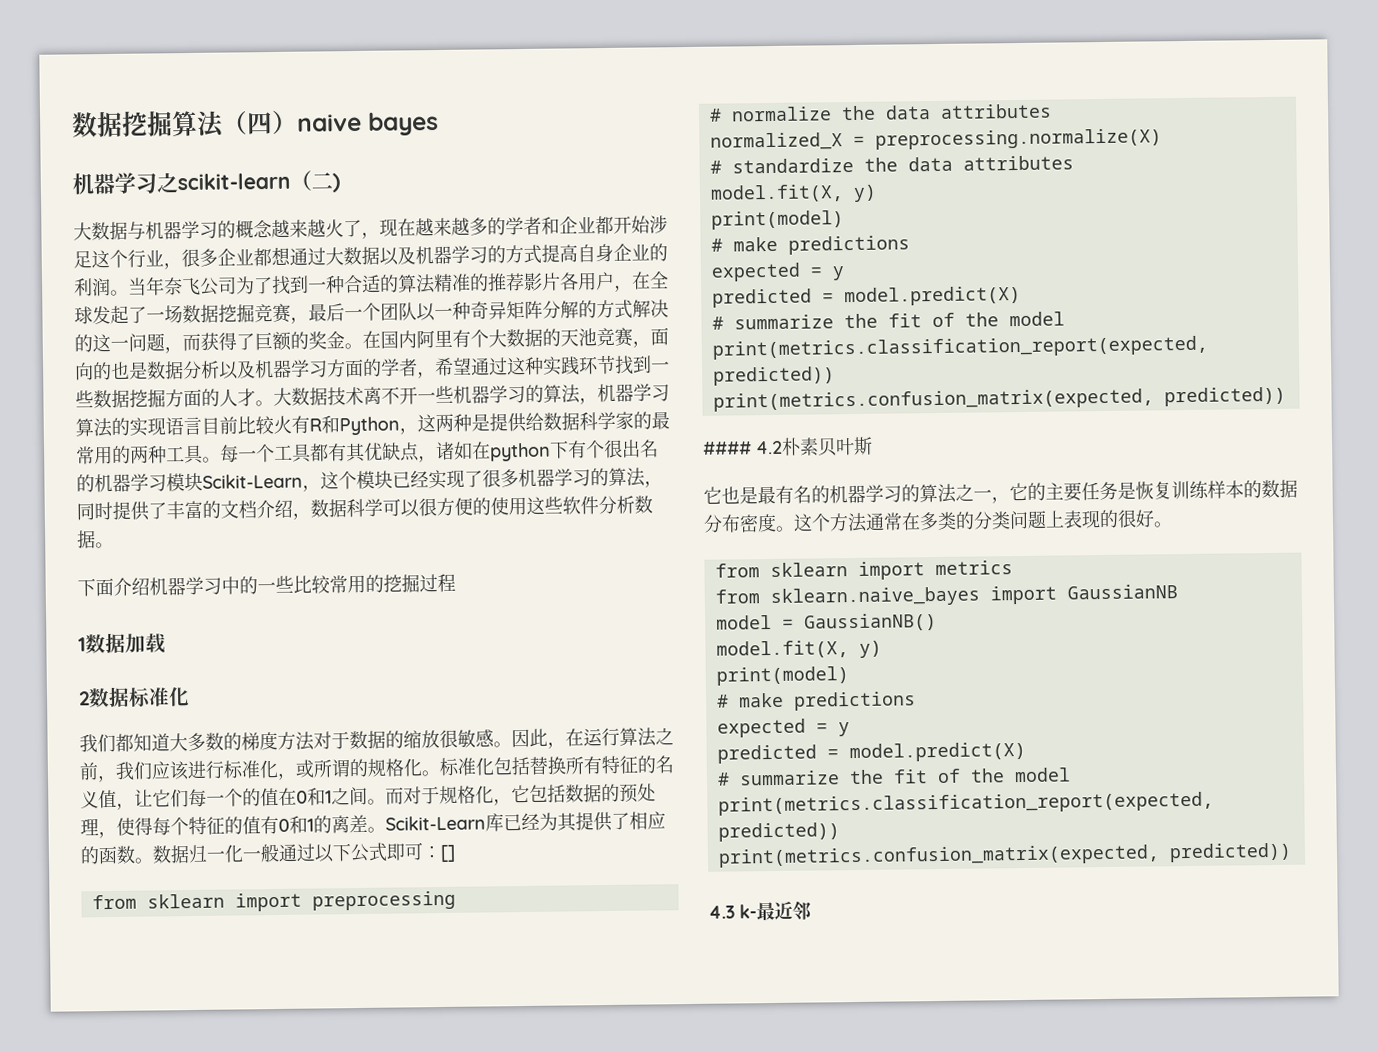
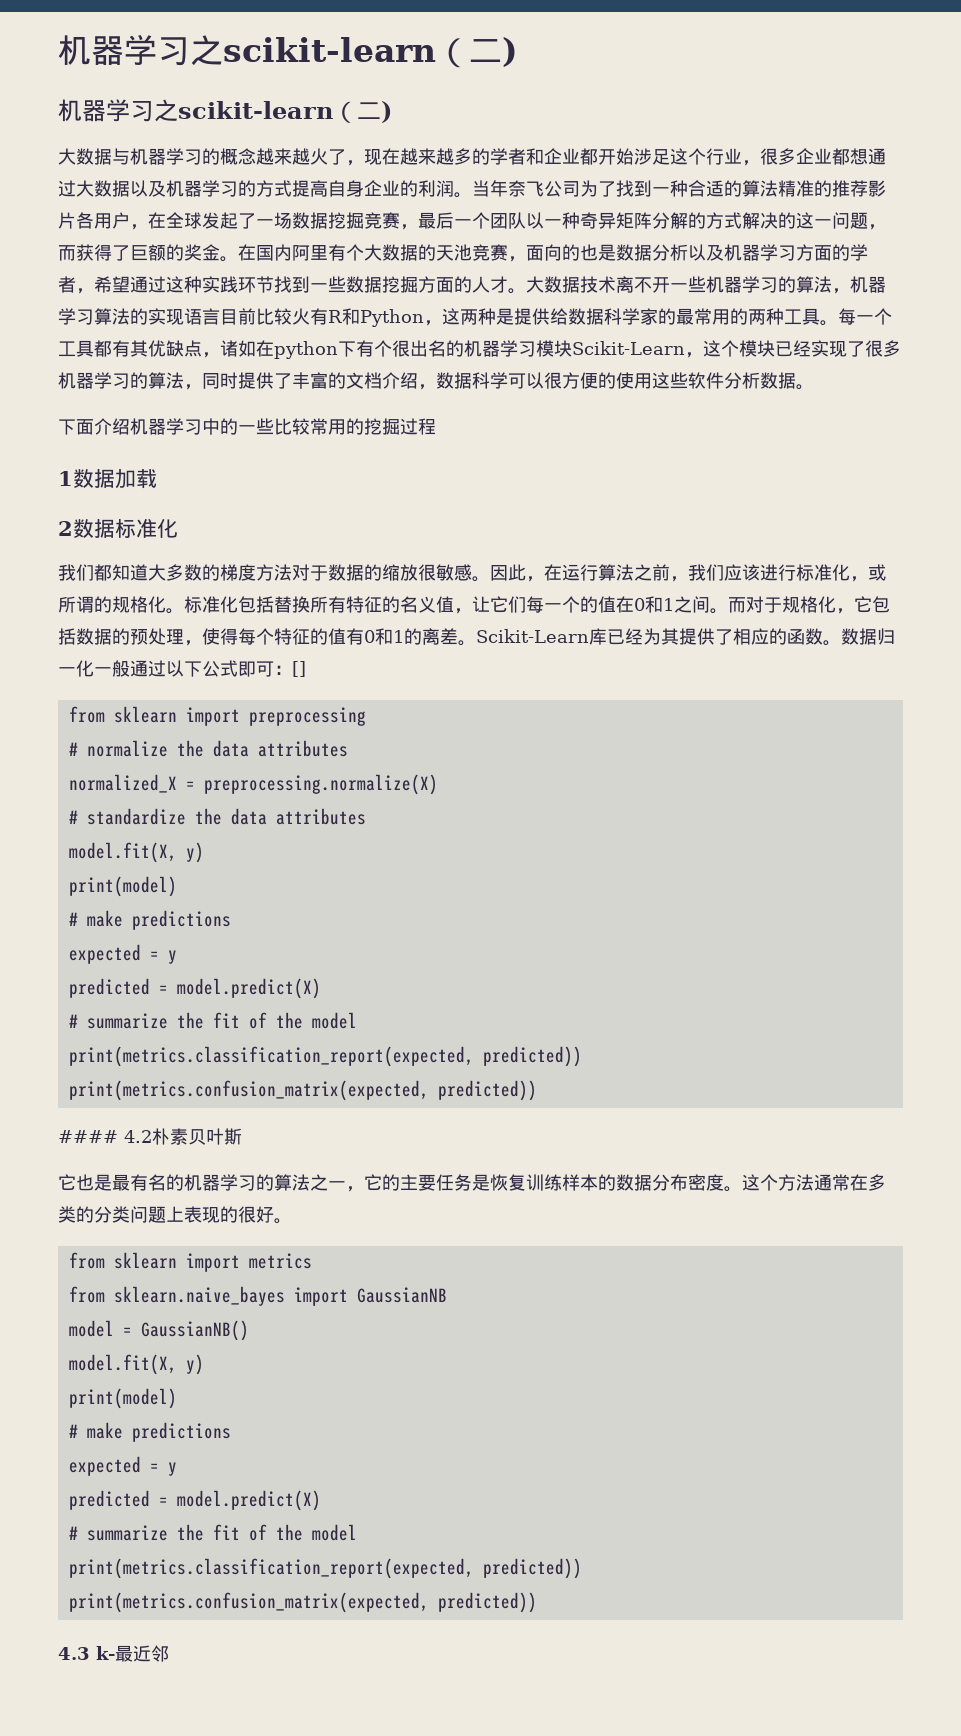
[71,109,439,138] 数据挖掘算法（四）naive bayes -> [58,35,518,68] 机器学习之scikit-learn（二)

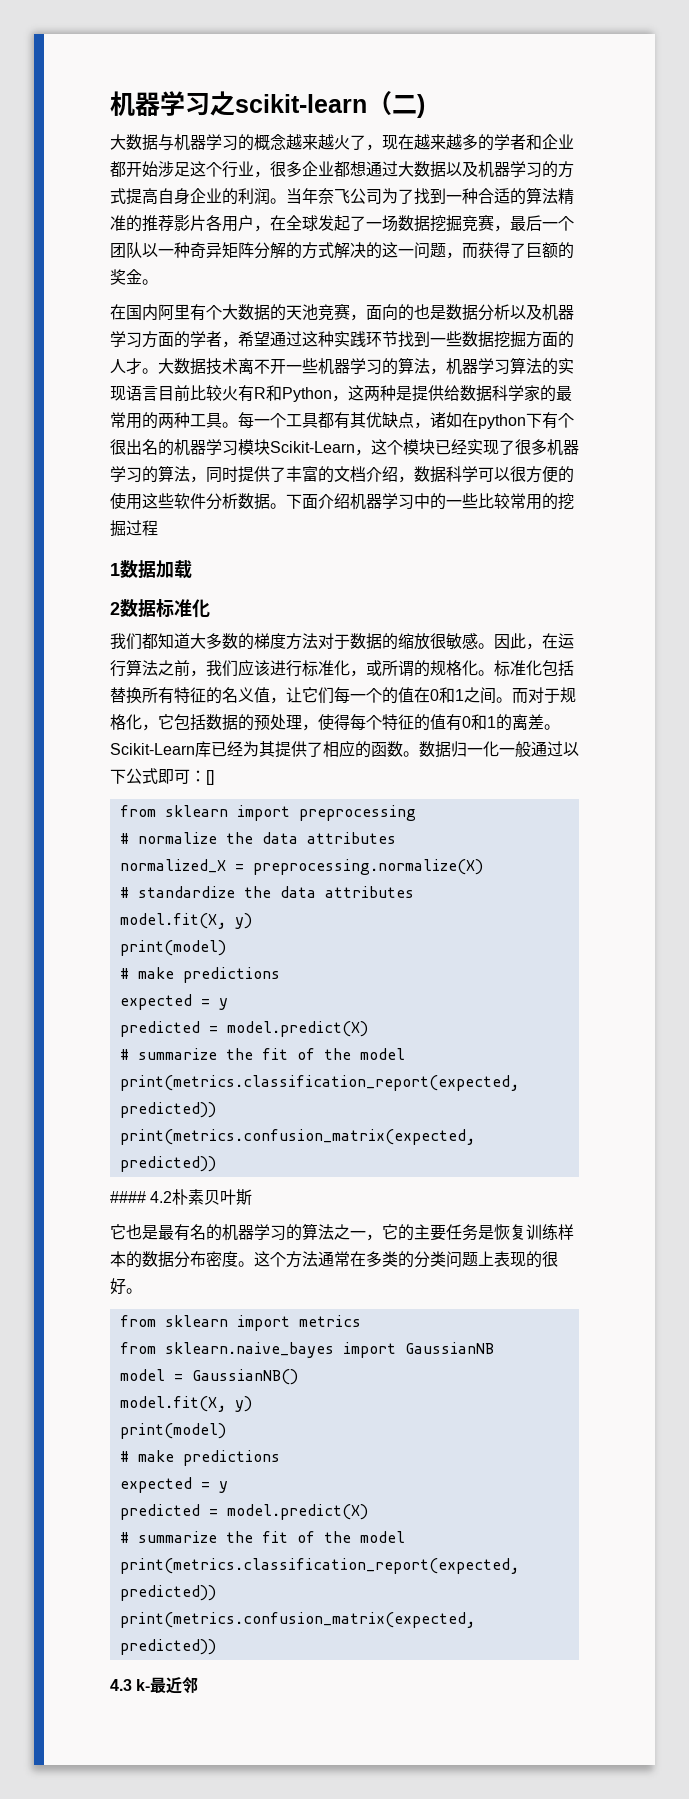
[58,35,518,68] [58,99,392,123] 机器学习之scikit-learn（二) // 机器学习之scikit-learn（二) -> [110,91,425,118] 机器学习之scikit-learn（二)
(238, 259) none -> (158, 282) //
(814, 387) // -> (286, 506) none

